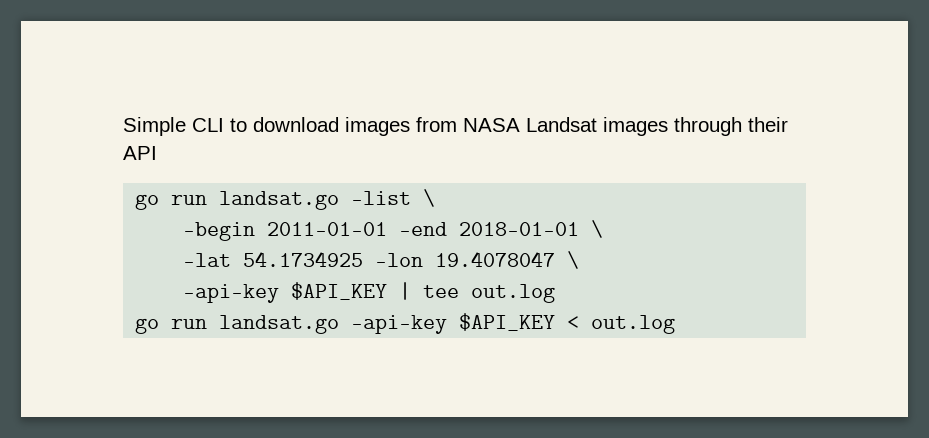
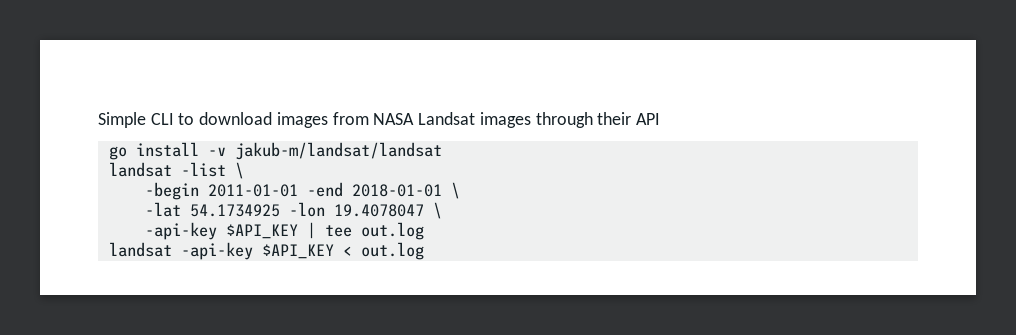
[171,191,340,210] run landsat.go -> [135,142,442,160] [108,162,172,177] install -v jakub-m/landsat/landsat // landsat
[135,315,340,334] go run landsat.go -> [108,242,172,257] landsat

